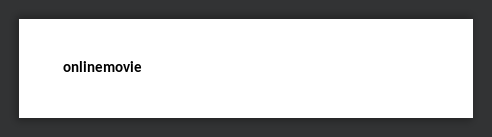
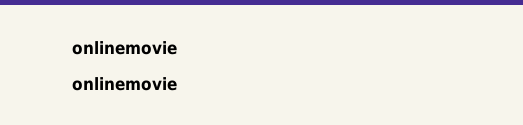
[63,61,142,72] onlinemovie -> [72,41,177,55] [72,77,177,91] onlinemovie // onlinemovie

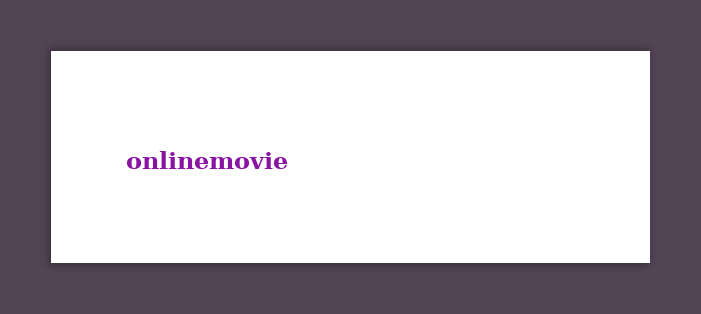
[72,41,177,55] [72,77,177,91] onlinemovie // onlinemovie -> [126,151,288,169] onlinemovie

